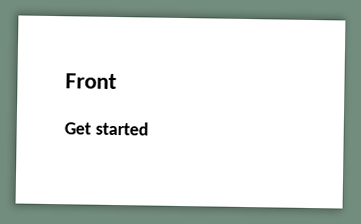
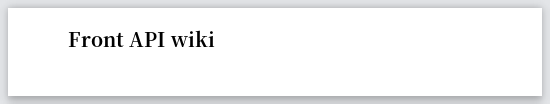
[64,121,149,136] // Get started -> [129,30,215,47] API wiki

